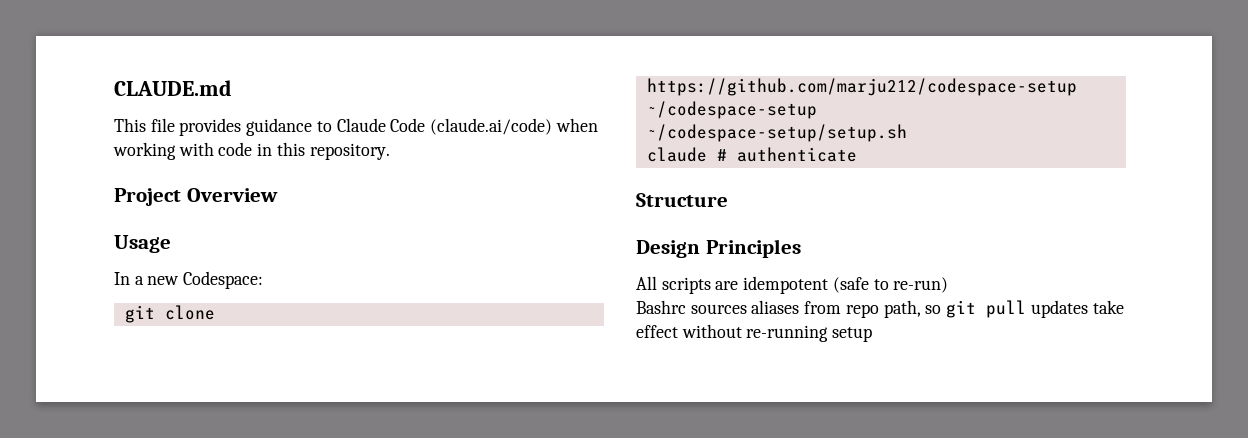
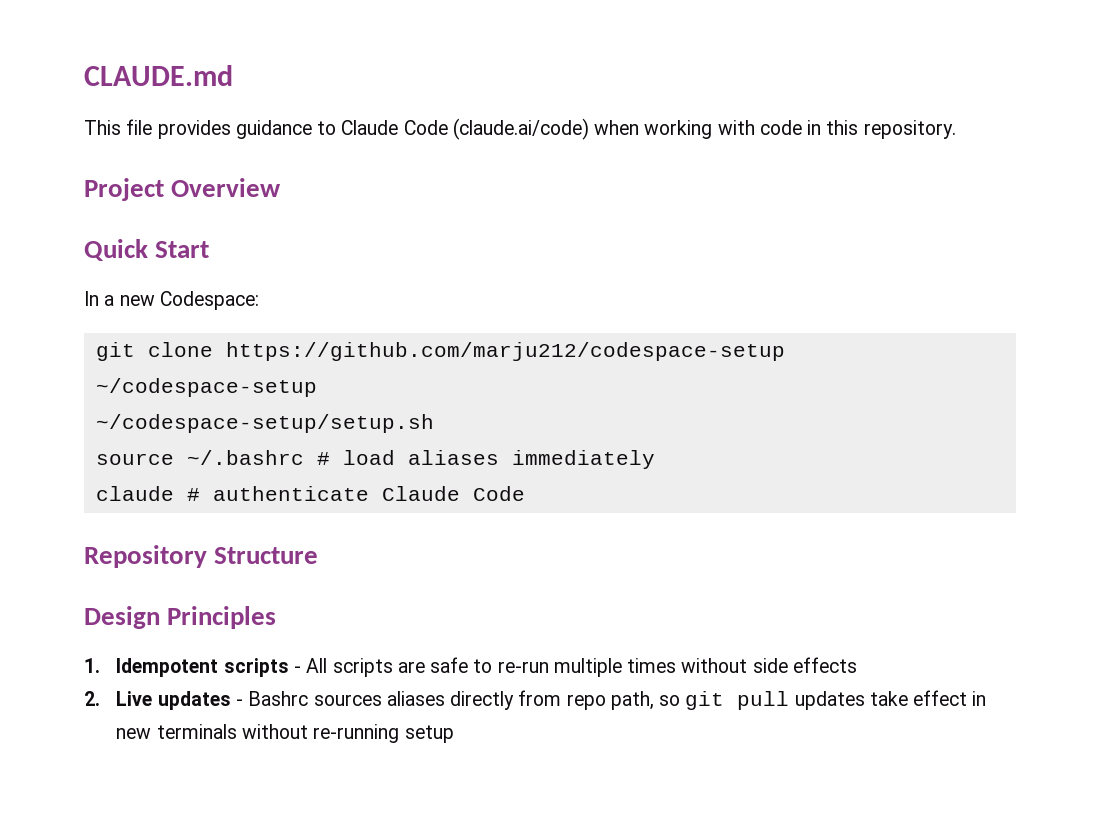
[114,235,171,253] Usage -> [84,239,210,261] Quick Start
(907, 133) none -> [95,450,655,469] // source ~/.bashrc # load aliases immediately
(857, 154) // -> [381,486,525,501] [84,545,207,568] Claude Code // Repository
[636,276,949,294] All scripts are idempotent (safe to re-run) // -> [84,657,857,677] [84,691,243,710] 1. Idempotent scripts - All scripts are safe to re-run multiple times without side effects // 2. Live updates -
(800, 307) none -> [450,691,515,710] directly
(678, 331) none -> [972,691,987,706] [116,724,237,739] in new terminals

